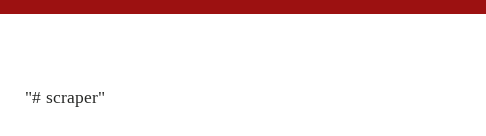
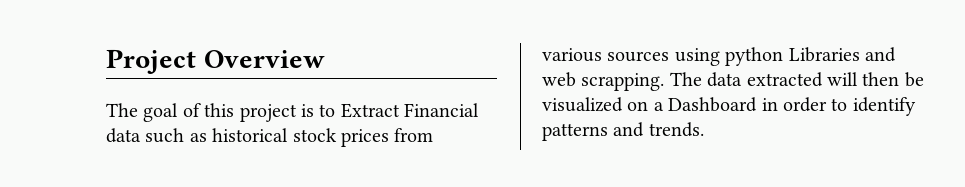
[25,92,105,107] "# scraper" -> [106,49,325,74] [106,103,480,122] [106,128,434,147] [542,47,896,66] [542,72,924,91] [542,97,916,116] [542,122,704,141] Project Overview // The goal of this project is to Extract Financial data such as historical stock prices from various sources using python Libraries and web scrapping. The data extracted will then be visualized on a Dashboard in order to identify patterns and trends.

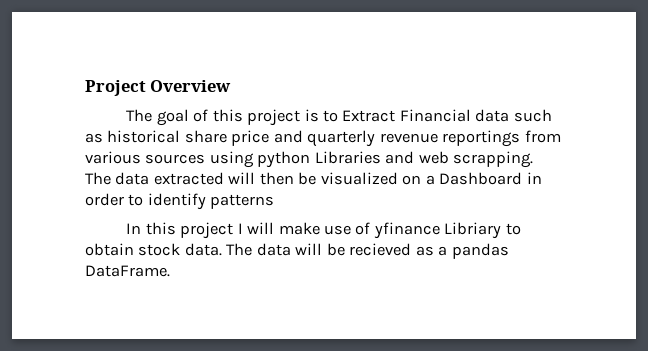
[292,128,389,147] stock prices -> [184,130,521,147] share price and quarterly revenue reportings
[613,122,704,137] and trends. -> [126,222,521,239] [85,243,509,259] [85,265,170,277] // In this project I will make use of yfinance Libriary to obtain stock data. The data will be recieved as a pandas DataFrame.

